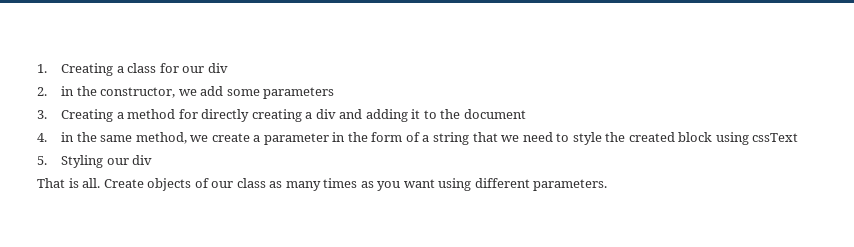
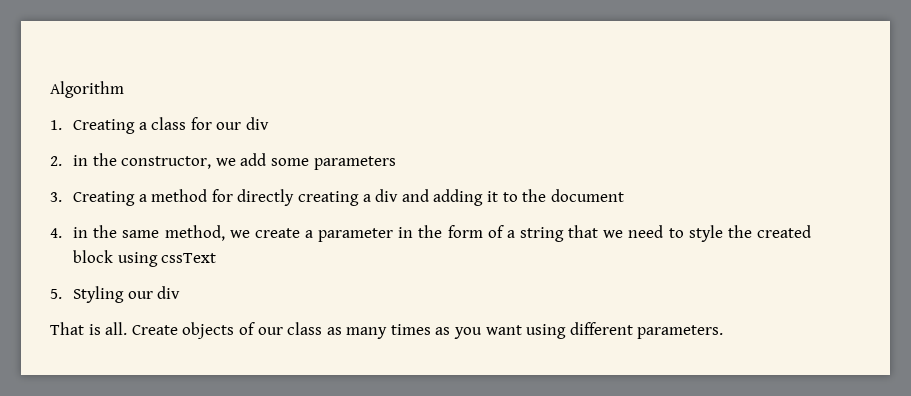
(37, 68) none -> [50,81,124,98] Algorithm //

